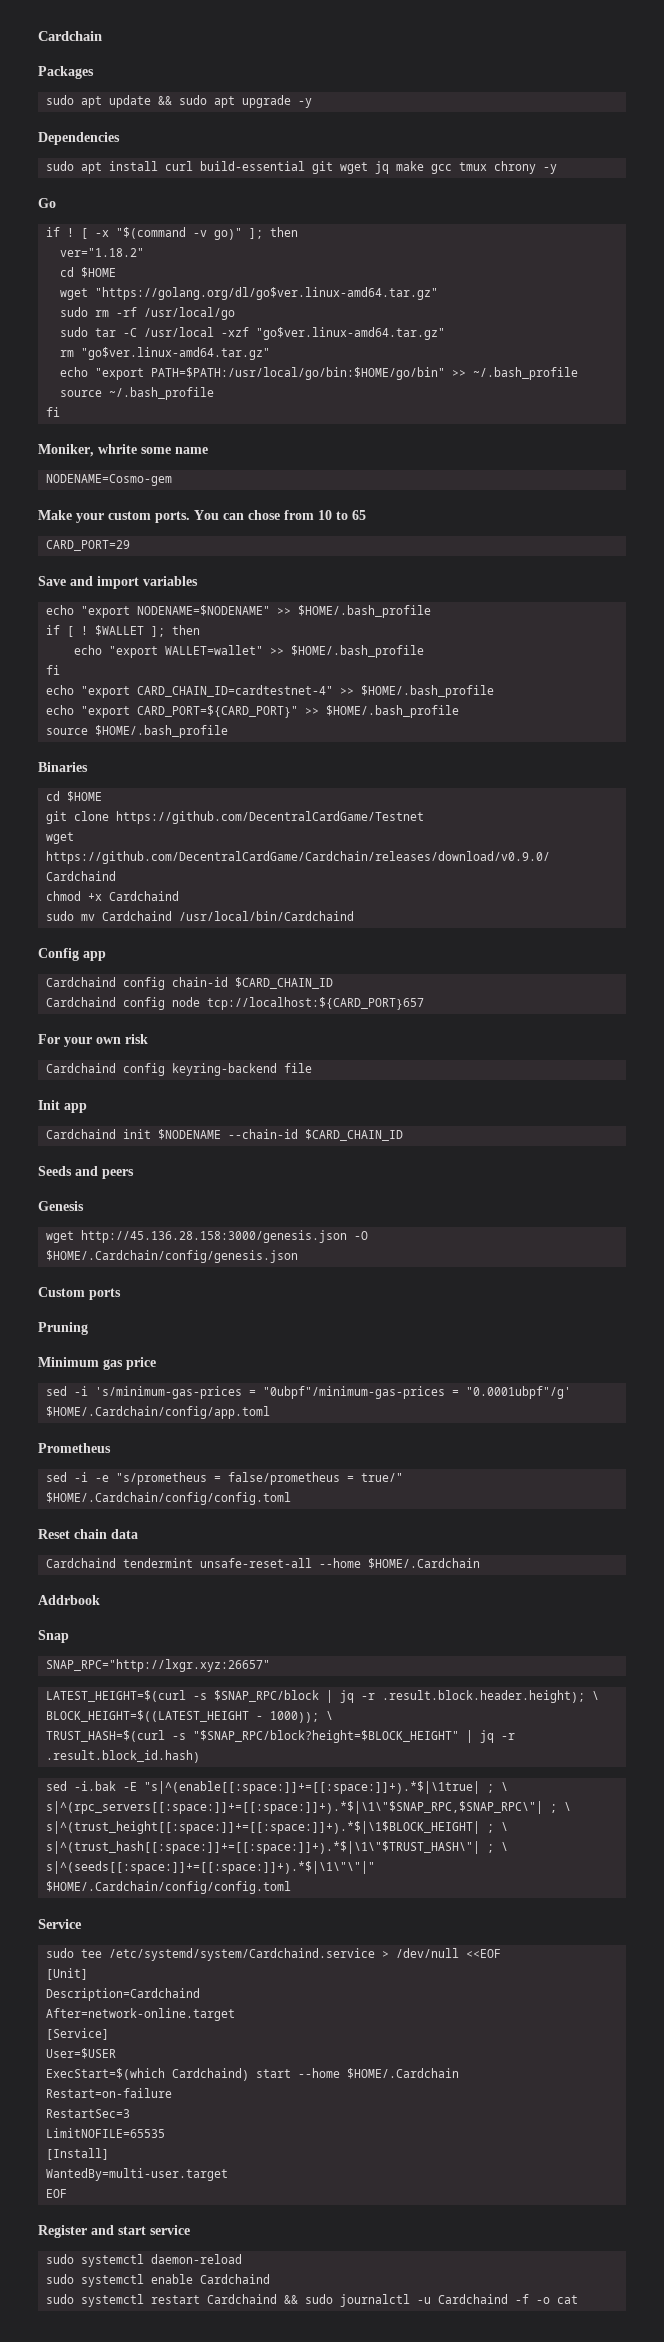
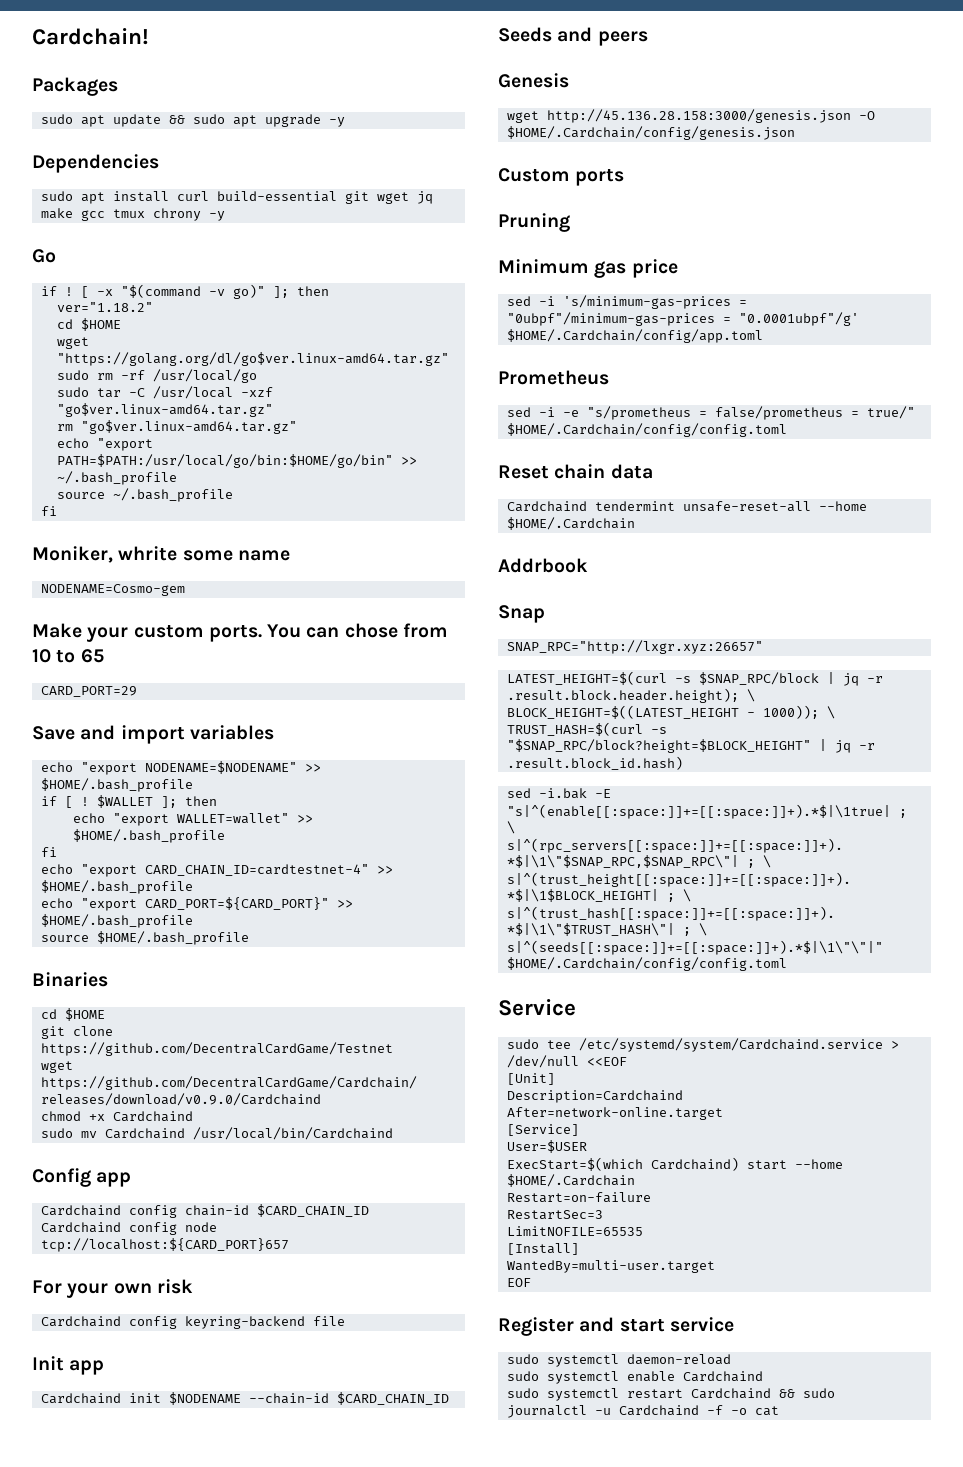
[38,31,102,41] Cardchain -> [32,28,149,45] Cardchain!

